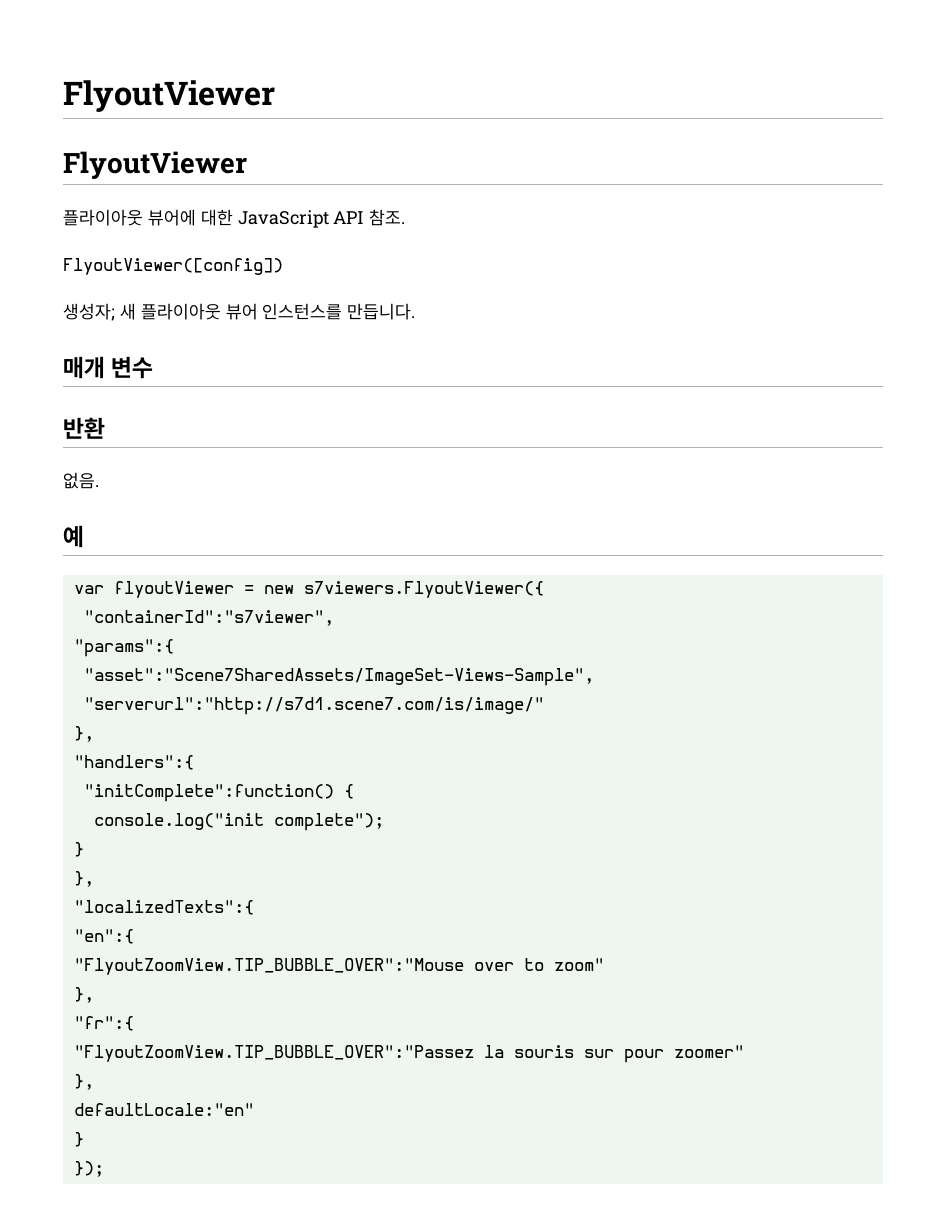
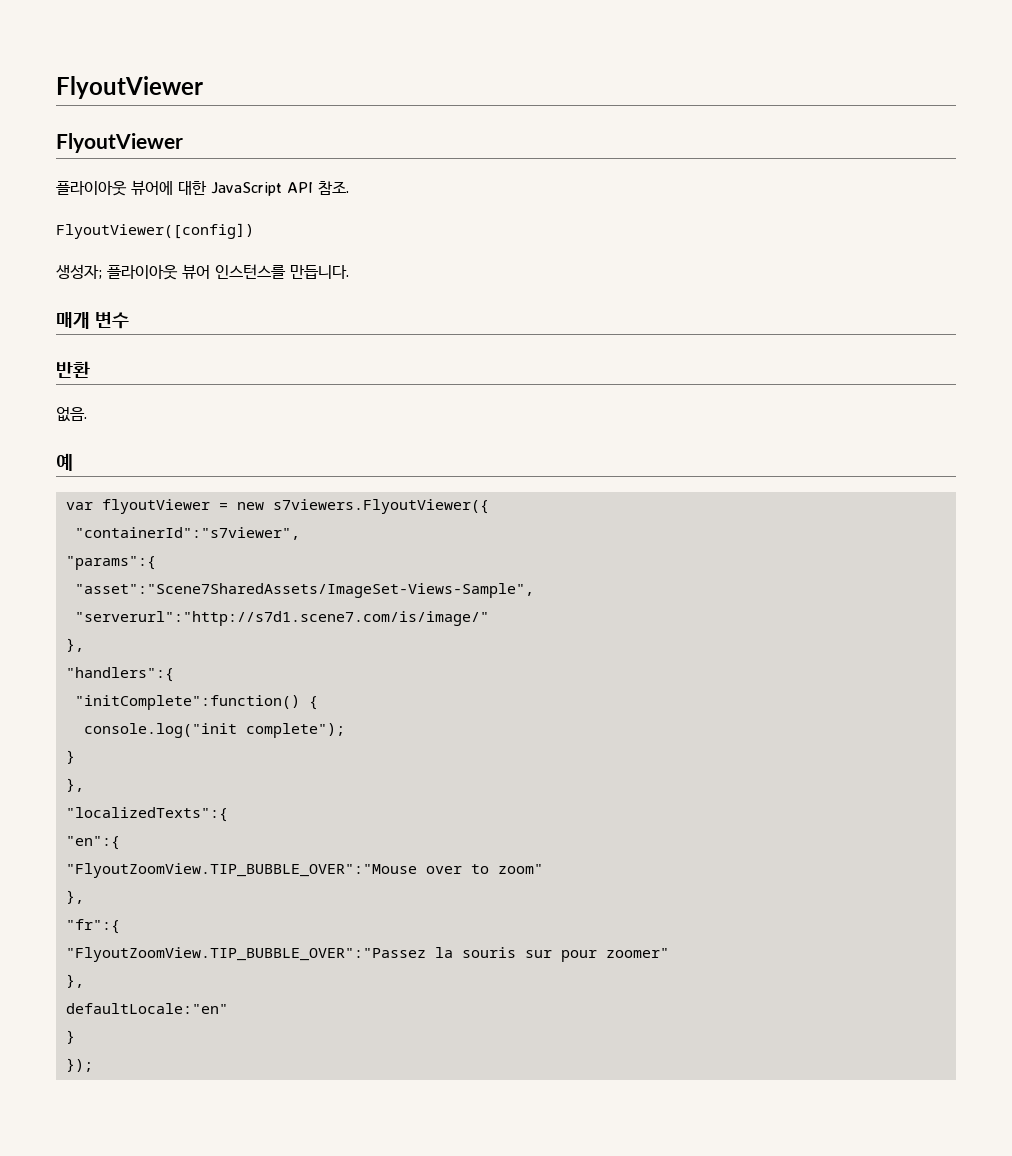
[119,303,136,320] 새 -> (102, 271) none

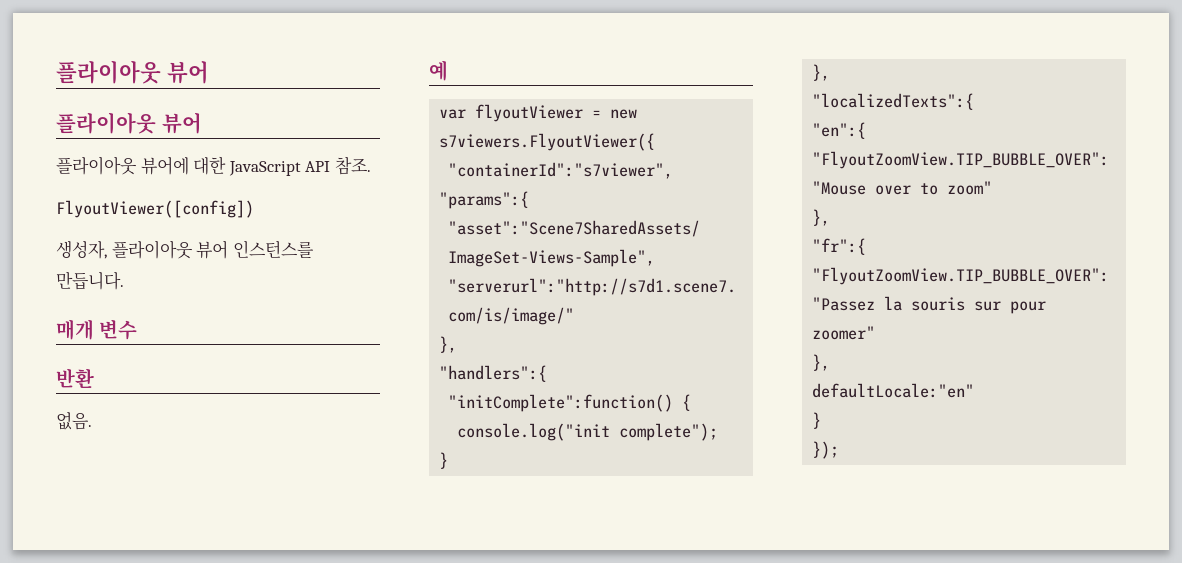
[56,76,203,99] [56,133,183,153] FlyoutViewer // FlyoutViewer -> [56,60,209,84] [56,112,202,134] 플라이아웃 뷰어 // 플라이아웃 뷰어
[56,264,102,279] 생성자; -> [56,240,107,259] 생성자,

